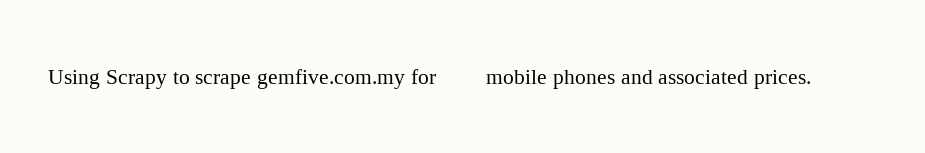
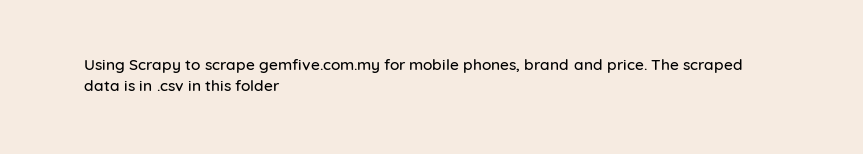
[552,70,812,89] phones and associated prices. -> [463,59,744,73] [84,80,281,92] phones, brand and price. The scraped data is in .csv in this folder

